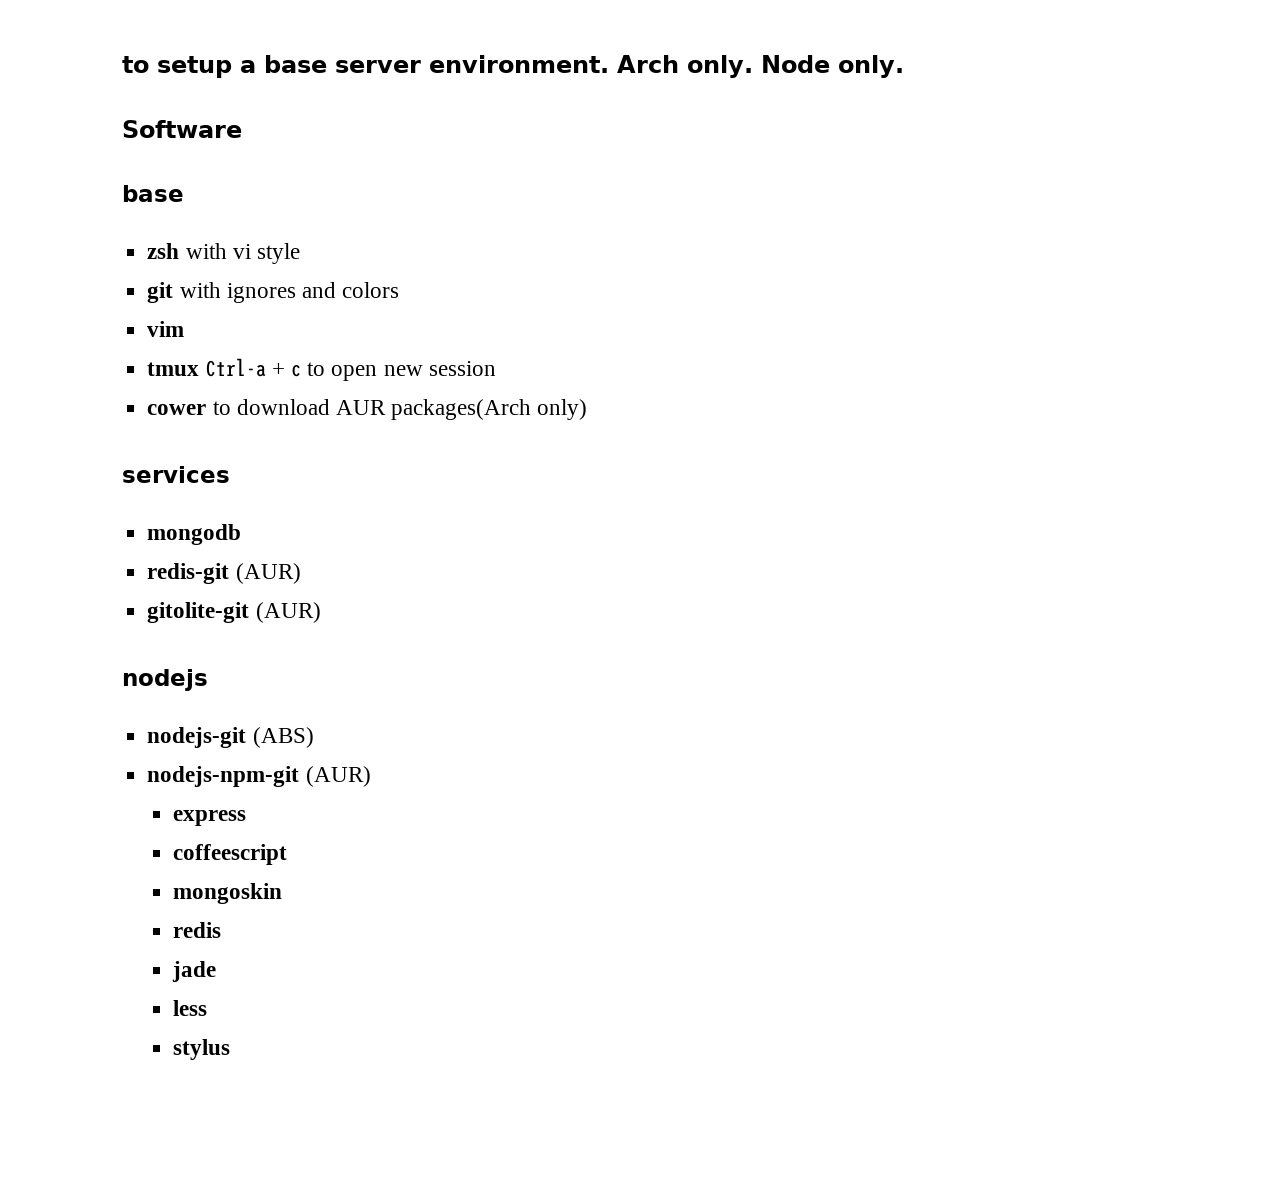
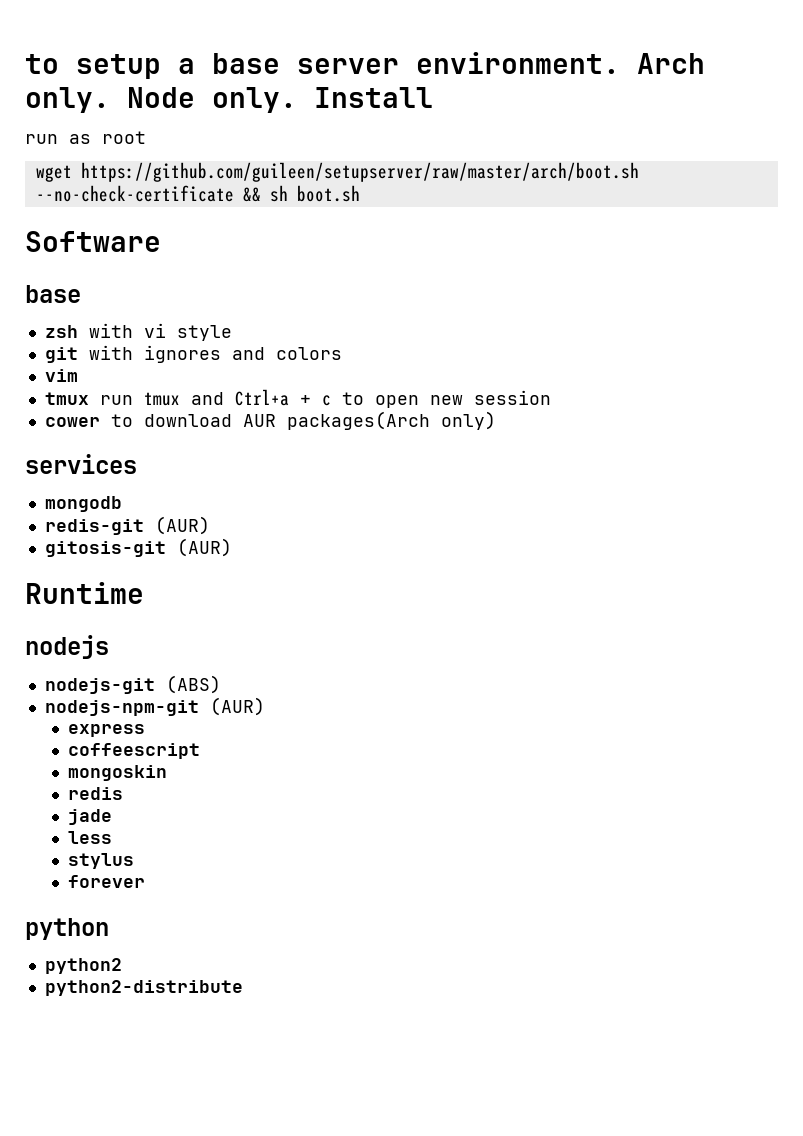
(904, 66) none -> [314,87,433,108] [25,131,146,144] [35,162,639,182] [35,185,360,202] Install // run as root // wget https://github.com/guileen/setupserver/raw/master/arch/boot.sh --no-check-certificate && sh boot.sh
[205,358,266,377] Ctrl-a -> [99,389,289,406] run tmux and Ctrl+a
[147,602,321,623] gitolite-git (AUR) -> [44,538,232,557] [25,582,144,604] gitosis-git (AUR) // Runtime
(231, 1049) none -> [68,875,146,888] [25,918,109,940] [44,958,122,974] [44,980,243,996] // forever // python // python2 // python2-distribute

